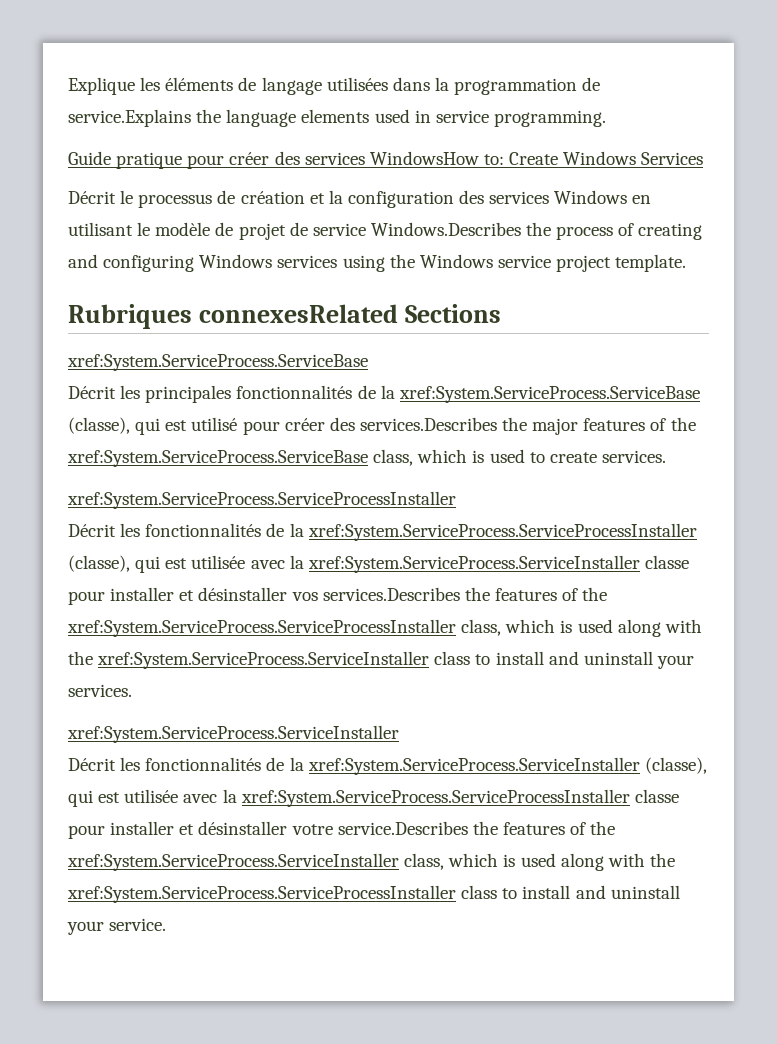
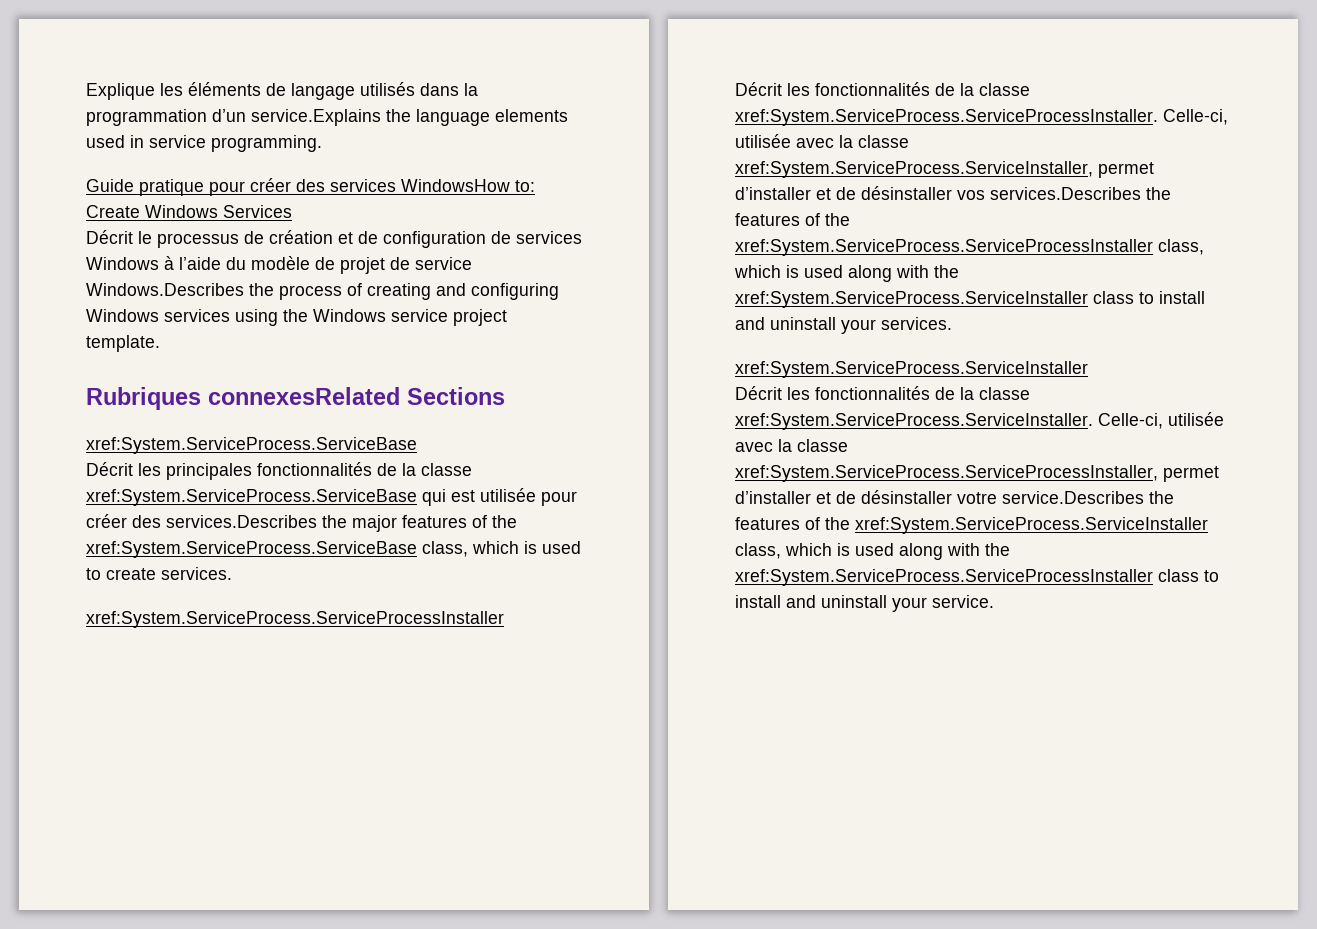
[326,77,388,91] utilisées -> [360,82,415,96] utilisés
[582,77,601,91] de -> [212,109,246,122] d’un
[328,190,652,208] [68,222,151,236] la configuration des services Windows en utilisant le -> [358,231,582,248] [86,256,246,270] de configuration de services Windows à l’aide du
[398,386,700,403] [68,417,238,435] xref:System.ServiceProcess.ServiceBase (classe), qui est utilisé -> [421,463,472,476] [86,488,536,506] classe xref:System.ServiceProcess.ServiceBase qui est utilisée
[307,523,697,541] [68,555,689,573] [68,587,195,605] xref:System.ServiceProcess.ServiceProcessInstaller (classe), qui est utilisée avec la xref:System.ServiceProcess.ServiceInstaller classe pour installer et -> [979,83,1030,96] [735,109,1228,126] [735,134,909,148] [735,161,1154,178] [735,187,856,200] classe xref:System.ServiceProcess.ServiceProcessInstaller. Celle-ci, utilisée avec la classe xref:System.ServiceProcess.ServiceInstaller, permet d’installer et de
[307,757,707,775] [68,789,679,807] [68,821,195,839] xref:System.ServiceProcess.ServiceInstaller (classe), qui est utilisée avec la xref:System.ServiceProcess.ServiceProcessInstaller classe pour installer et -> [979,387,1030,400] [735,412,1224,430] [735,439,848,452] [735,465,1219,482] [735,491,856,504] classe xref:System.ServiceProcess.ServiceInstaller. Celle-ci, utilisée avec la classe xref:System.ServiceProcess.ServiceProcessInstaller, permet d’installer et de

